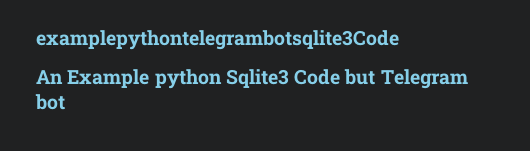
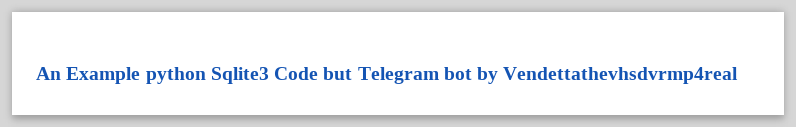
[36,30,399,50] examplepythontelegrambotsqlite3Code // -> (36, 73) none
(65, 102) none -> [477,67,739,84] by Vendettathevhsdvrmp4real

